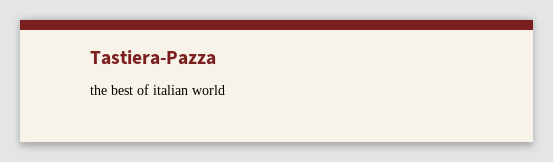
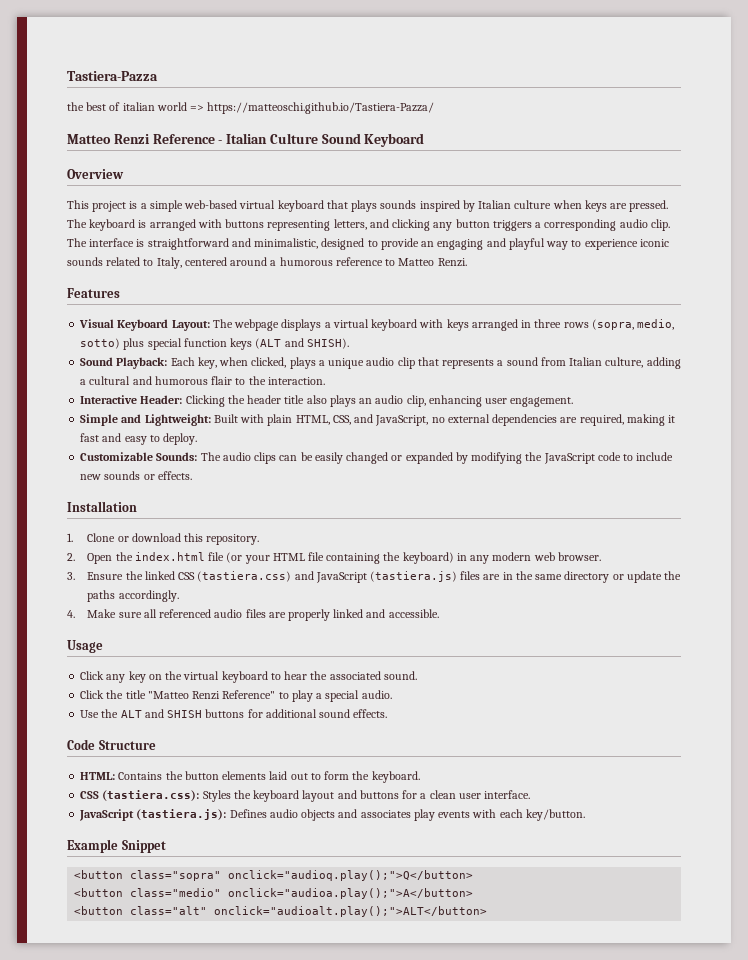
(225, 90) none -> [190,102,435,114] [67,133,425,147] [67,169,124,179] [67,200,669,212] [67,219,670,231] [67,238,669,250] [67,257,467,269] [67,288,120,298] [79,319,675,331] [80,338,349,350] [80,357,681,369] [80,376,325,385] [80,395,574,407] [80,414,676,426] [80,433,198,445] [80,452,674,464] [80,471,192,480] [67,501,137,512] [67,533,260,545] [67,552,601,564] [67,571,682,583] [87,590,179,602] [67,609,439,621] [67,640,103,653] [80,671,417,683] [80,690,392,702] [80,709,388,718] [67,739,156,750] [80,771,420,783] [80,790,531,802] [79,809,585,821] [67,839,166,853] [74,870,474,881] [74,888,474,899] [74,906,488,917] => https://matteoschi.github.io/Tastiera-Pazza/ // Matteo Renzi Reference - Italian Culture Sound Keyboard // Overview // This project is a simple web-based virtual keyboard that plays sounds inspired by Italian culture when keys are pressed. The keyboard is arranged with buttons representing letters, and clicking any button triggers a corresponding audio clip. The interface is straightforward and minimalistic, designed to provide an engaging and playful way to experience iconic sounds related to Italy, centered around a humorous reference to Matteo Renzi. // Features // Visual Keyboard Layout: The webpage displays a virtual keyboard with keys arranged in three rows (sopra, medio, sotto) plus special function keys (ALT and SHISH). // Sound Playback: Each key, when clicked, plays a unique audio clip that represents a sound from Italian culture, adding a cultural and humorous flair to the interaction. // Interactive Header: Clicking the header title also plays an audio clip, enhancing user engagement. // Simple and Lightweight: Built with plain HTML, CSS, and JavaScript, no external dependencies are required, making it fast and easy to deploy. // Customizable Sounds: The audio clips can be easily changed or expanded by modifying the JavaScript code to include new sounds or effects. // Installation // 1. Clone or download this repository. // 2. Open the index.html file (or your HTML file containing the keyboard) in any modern web browser. // 3. Ensure the linked CSS (tastiera.css) and JavaScript (tastiera.js) files are in the same directory or update the paths accordingly. // 4. Make sure all referenced audio files are properly linked and accessible. // Usage // Click any key on the virtual keyboard to hear the associated sound. // Click the title "Matteo Renzi Reference" to play a special audio. // Use the ALT and SHISH buttons for additional sound effects. // Code Structure // HTML: Contains the button elements laid out to form the keyboard. // CSS (tastiera.css): Styles the keyboard layout and buttons for a clean user interface. // JavaScript (tastiera.js): Defines audio objects and associates play events with each key/button. // Example Snippet // <button class="sopra" onclick="audioq.play();">Q</button> // <button class="medio" onclick="audioa.play();">A</button> // <button class="alt" onclick="audioalt.play();">ALT</button>

